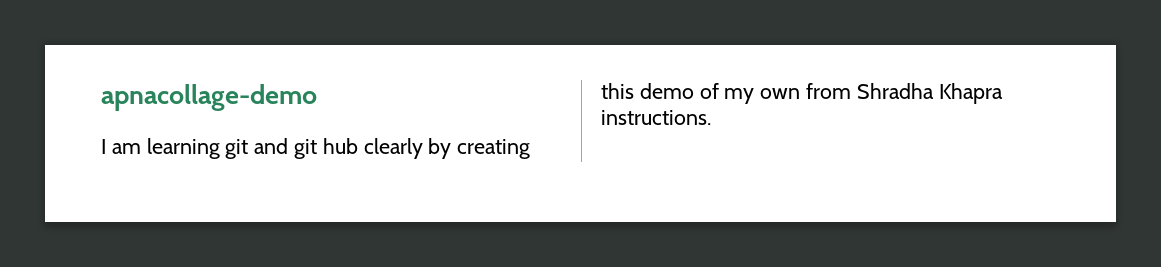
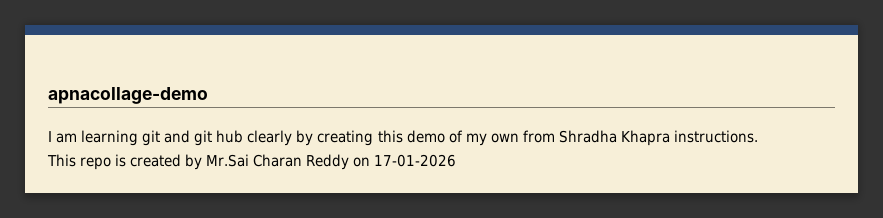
(711, 117) none -> [47,154,457,170] // This repo is created by Mr.Sai Charan Reddy on 17-01-2026

